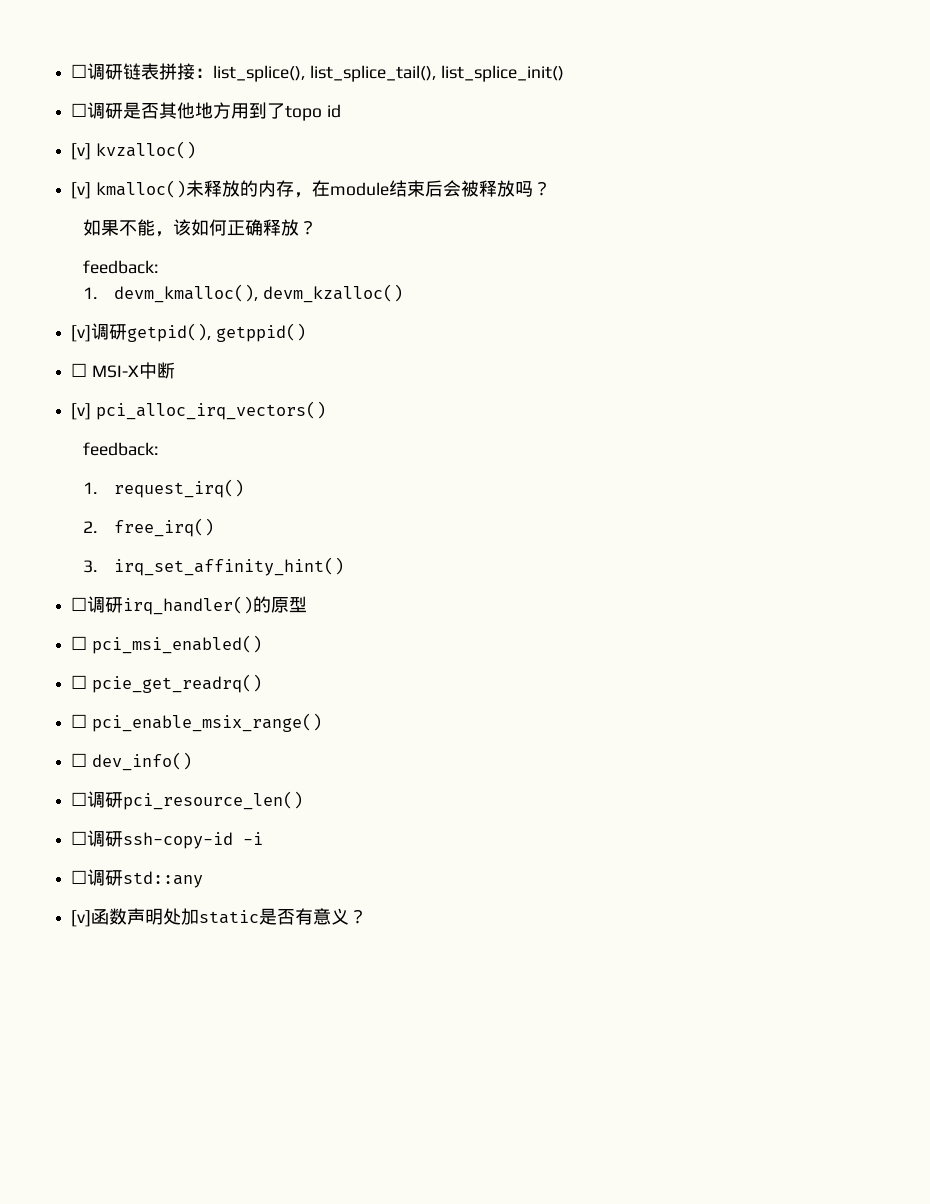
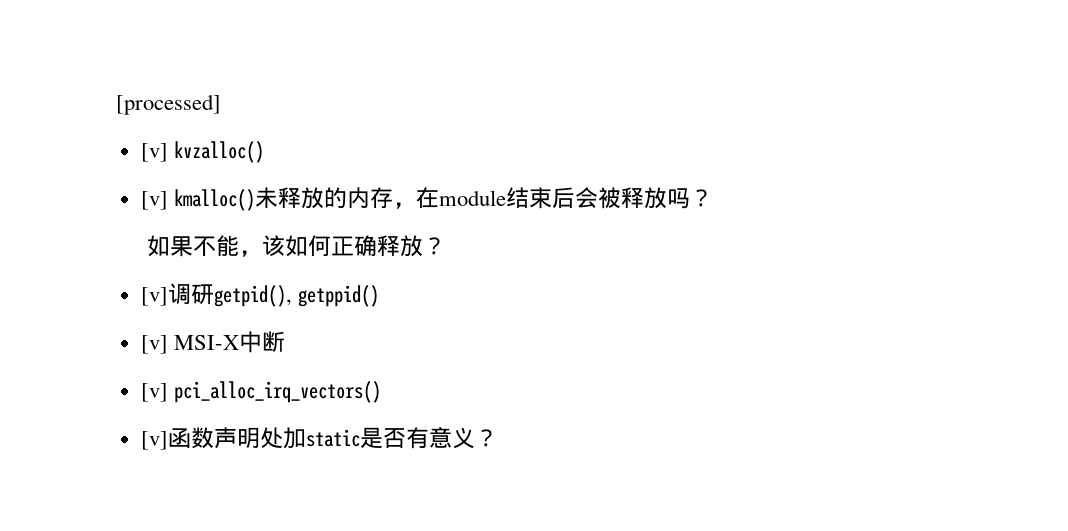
[71,63,564,82] [71,102,341,121] ☐调研链表拼接：list_splice(), list_splice_tail(), list_splice_init() // ☐调研是否其他地方用到了topo id -> [116,94,221,115] [processed]
[83,260,159,274] [83,284,404,303] // feedback: // 1. devm_kmalloc(), devm_kzalloc() -> (447, 246) none
[71,363,88,377] ☐ -> [140,335,168,354] [v]
[83,442,159,456] [83,479,245,498] [83,518,215,537] [83,557,345,576] [71,596,308,615] [71,635,262,654] [71,674,262,693] [71,713,322,732] [71,752,192,771] [71,791,304,810] [71,830,264,849] [71,869,204,888] // feedback: // 1. request_irq() // 2. free_irq() // 3. irq_set_affinity_hint() // ☐调研irq_handler()的原型 // ☐ pci_msi_enabled() // ☐ pcie_get_readrq() // ☐ pci_enable_msix_range() // ☐ dev_info() // ☐调研pci_resource_len() // ☐调研ssh-copy-id -i // ☐调研std::any -> (381, 392) none

